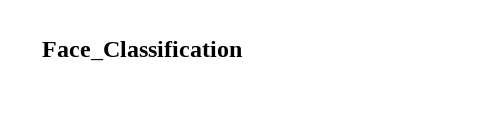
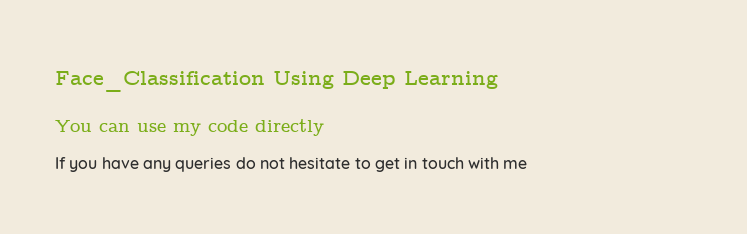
(242, 51) none -> [273,71,498,89] [55,119,324,136] [55,157,528,172] Using Deep Learning // You can use my code directly // If you have any queries do not hesitate to get in touch with me

